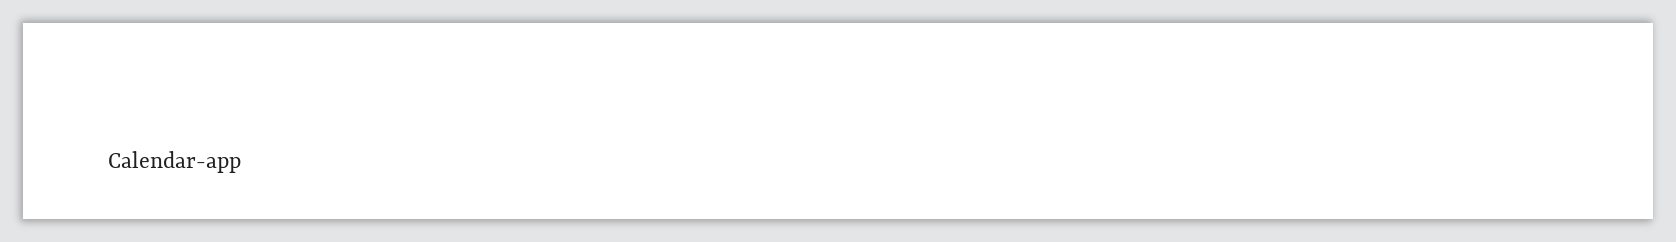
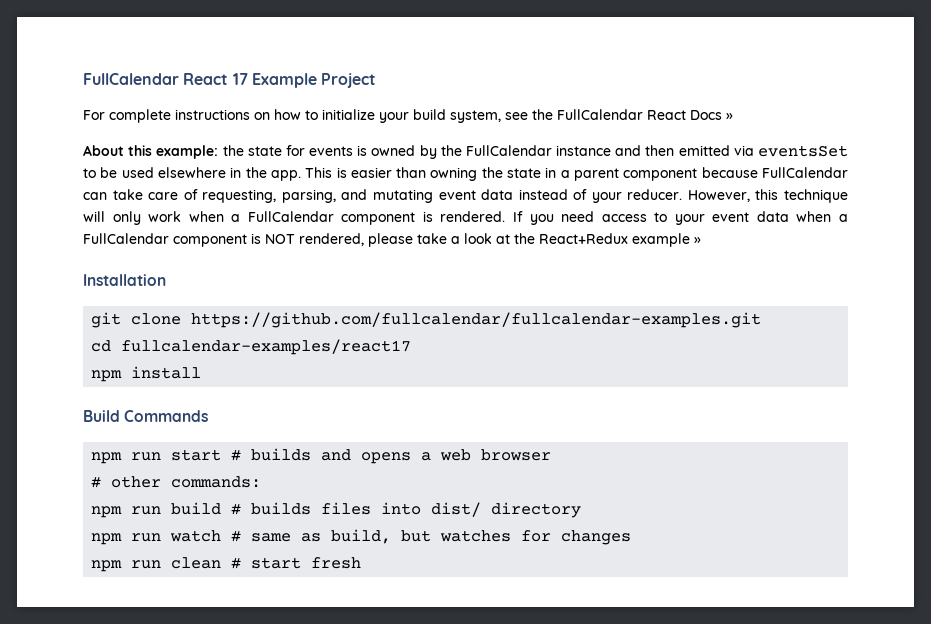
[108,151,241,173] Calendar-app -> [83,73,377,88] [83,109,733,123] [83,145,848,159] [83,167,848,181] [83,189,848,203] [83,211,848,225] [83,233,701,247] [83,274,166,286] [91,312,762,328] [91,339,412,355] [91,366,202,382] [83,410,209,422] [91,448,552,464] [91,476,262,488] [91,502,582,518] [91,529,632,545] [91,557,362,572] FullCalendar React 17 Example Project // For complete instructions on how to initialize your build system, see the FullCalendar React Docs » // About this example: the state for events is owned by the FullCalendar instance and then emitted via eventsSet to be used elsewhere in the app. This is easier than owning the state in a parent component because FullCalendar can take care of requesting, parsing, and mutating event data instead of your reducer. However, this technique will only work when a FullCalendar component is rendered. If you need access to your event data when a FullCalendar component is NOT rendered, please take a look at the React+Redux example » // Installation // git clone https://github.com/fullcalendar/fullcalendar-examples.git // cd fullcalendar-examples/react17 // npm install // Build Commands // npm run start # builds and opens a web browser // # other commands: // npm run build # builds files into dist/ directory // npm run watch # same as build, but watches for changes // npm run clean # start fresh

